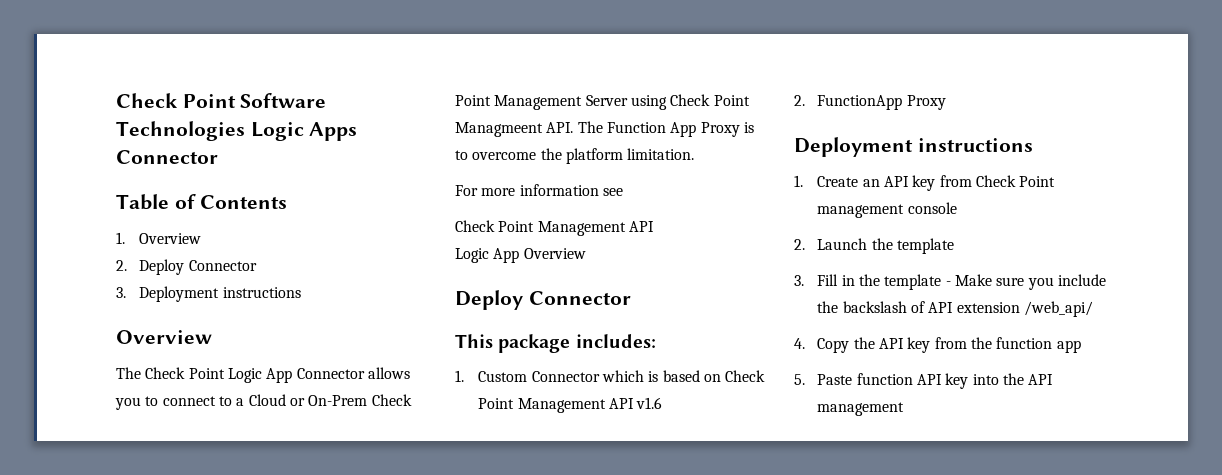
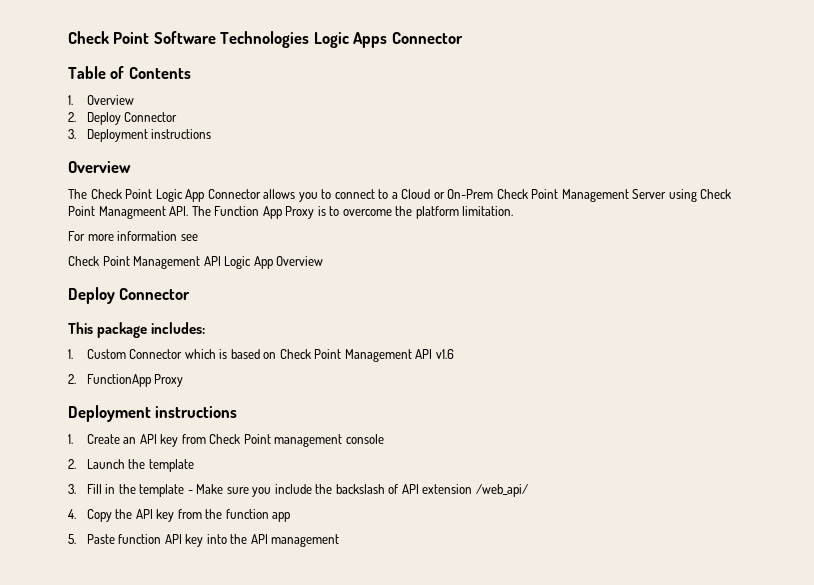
(654, 226) // -> (221, 261) none

